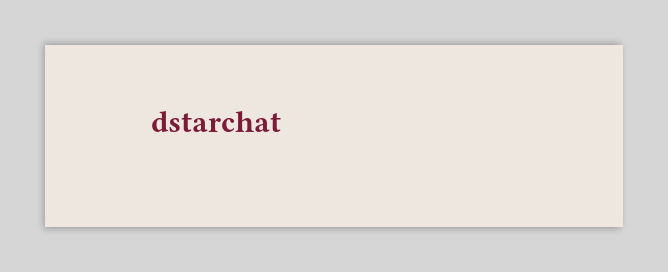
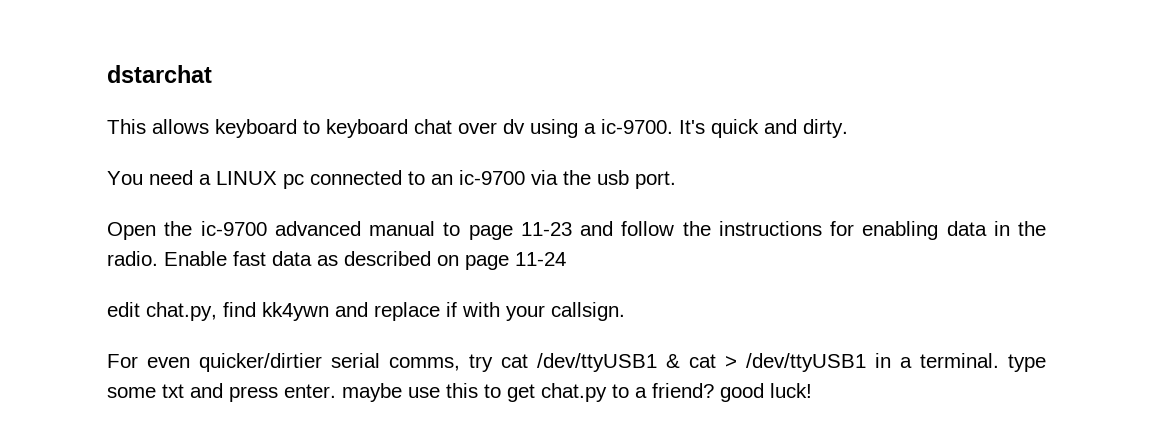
(281, 121) none -> [107,119,848,138] [107,170,676,189] [107,221,1046,240] [107,251,566,270] [107,302,625,321] [107,353,1046,372] [107,383,812,402] // This allows keyboard to keyboard chat over dv using a ic-9700. It's quick and dirty. // You need a LINUX pc connected to an ic-9700 via the usb port. // Open the ic-9700 advanced manual to page 11-23 and follow the instructions for enabling data in the radio. Enable fast data as described on page 11-24 // edit chat.py, find kk4ywn and replace if with your callsign. // For even quicker/dirtier serial comms, try cat /dev/ttyUSB1 & cat > /dev/ttyUSB1 in a terminal. type some txt and press enter. maybe use this to get chat.py to a friend? good luck!

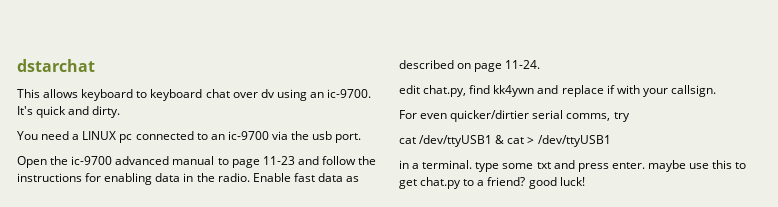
[584,123,596,134] a -> [309,92,324,98] an
[515,252,566,266] 11-24 -> [505,60,541,69] 11-24.
(493, 363) none -> (630, 117) //
(866, 362) none -> (611, 141) //

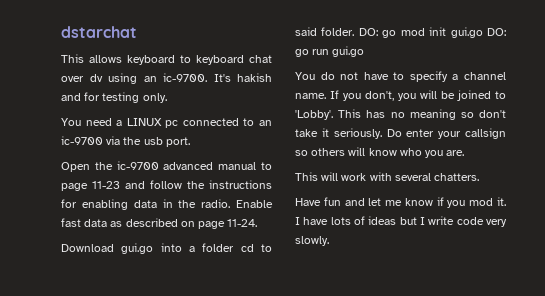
[36,106,121,118] quick and dirty. -> [237,73,272,82] [61,92,167,103] hakish and for testing only.
[399,85,716,97] [399,110,630,122] [399,135,611,147] [399,160,747,172] [399,177,585,189] edit chat.py, find kk4ywn and replace if with your callsign. // For even quicker/dirtier serial comms, try // cat /dev/ttyUSB1 & cat > /dev/ttyUSB1 // in a terminal. type some txt and press enter. maybe use this to get chat.py to a friend? good luck! -> [61,243,272,254] [295,27,506,38] [295,46,365,57] [295,71,506,82] [295,90,506,101] [295,109,506,120] [295,128,506,139] [295,147,465,158] [295,172,480,181] [295,197,506,208] [295,216,507,227] [295,236,329,246] Download gui.go into a folder cd to said folder. DO: go mod init gui.go DO: go run gui.go // You do not have to specify a channel name. If you don't, you will be joined to 'Lobby'. This has no meaning so don't take it seriously. Do enter your callsign so others will know who you are. // This will work with several chatters. // Have fun and let me know if you mod it. I have lots of ideas but I write code very slowly.

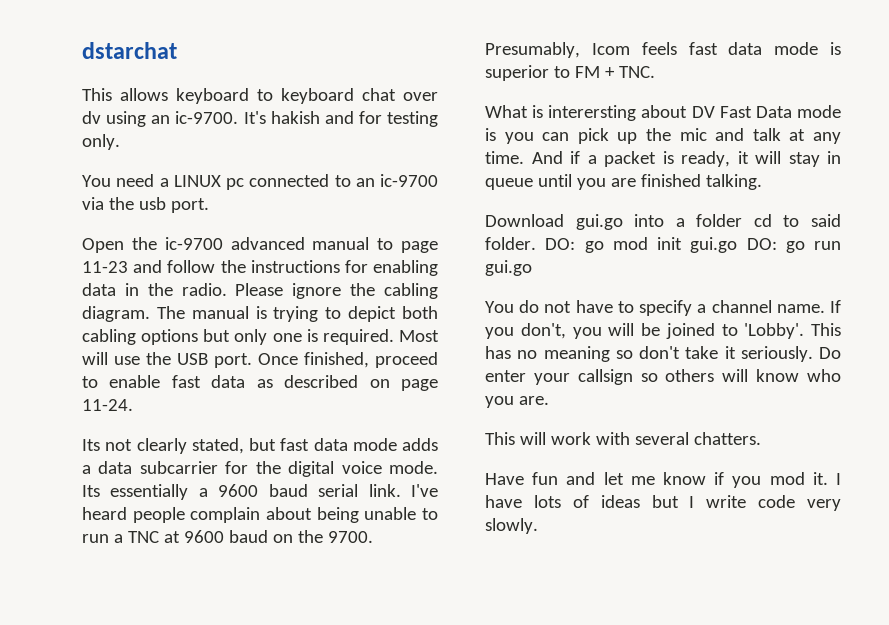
[236,200,273,208] Enable -> [235,283,439,299] [82,306,439,322] [82,329,439,345] [82,352,438,368] [82,375,161,388] Please ignore the cabling diagram. The manual is trying to depict both cabling options but only one is required. Most will use the USB port. Once finished, proceed to enable
(258, 223) none -> [82,438,438,454] [82,461,439,477] [82,484,439,500] [82,507,439,523] [82,530,373,543] [485,42,841,58] [485,65,655,81] [485,105,841,121] [485,128,841,144] [485,151,841,167] [485,174,762,190] // Its not clearly stated, but fast data mode adds a data subcarrier for the digital voice mode. Its essentially a 9600 baud serial link. I've heard people complain about being unable to run a TNC at 9600 baud on the 9700. Presumably, Icom feels fast data mode is superior to FM + TNC. // What is interersting about DV Fast Data mode is you can pick up the mic and talk at any time. And if a packet is ready, it will stay in queue until you are finished talking.

